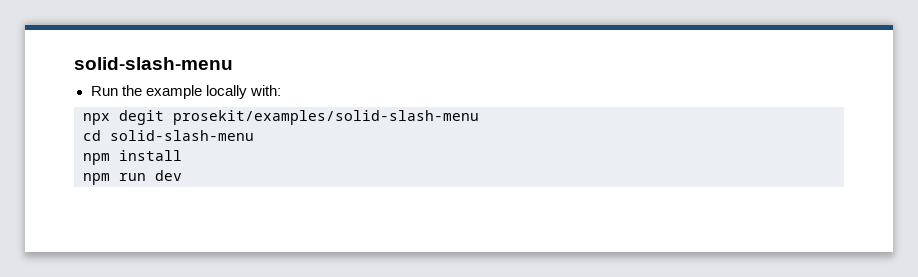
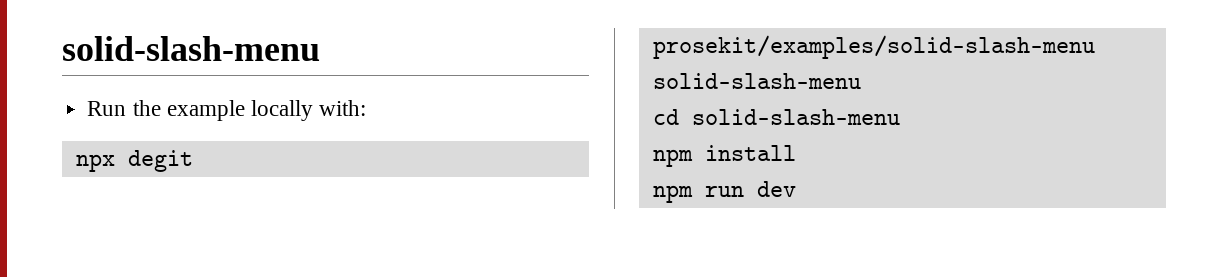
(479, 117) none -> [652,73,861,89] solid-slash-menu

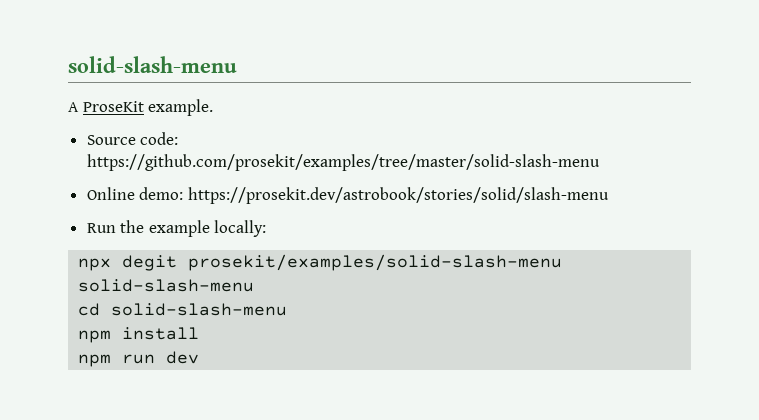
[62,36,320,61] solid-slash-menu -> [68,56,237,73] [68,99,214,116] [86,132,179,145] [86,154,600,171] [86,187,609,204] solid-slash-menu // A ProseKit example. // Source code: https://github.com/prosekit/examples/tree/master/solid-slash-menu // Online demo: https://prosekit.dev/astrobook/stories/solid/slash-menu
[250,100,367,121] locally with: -> [214,220,267,237] locally:

